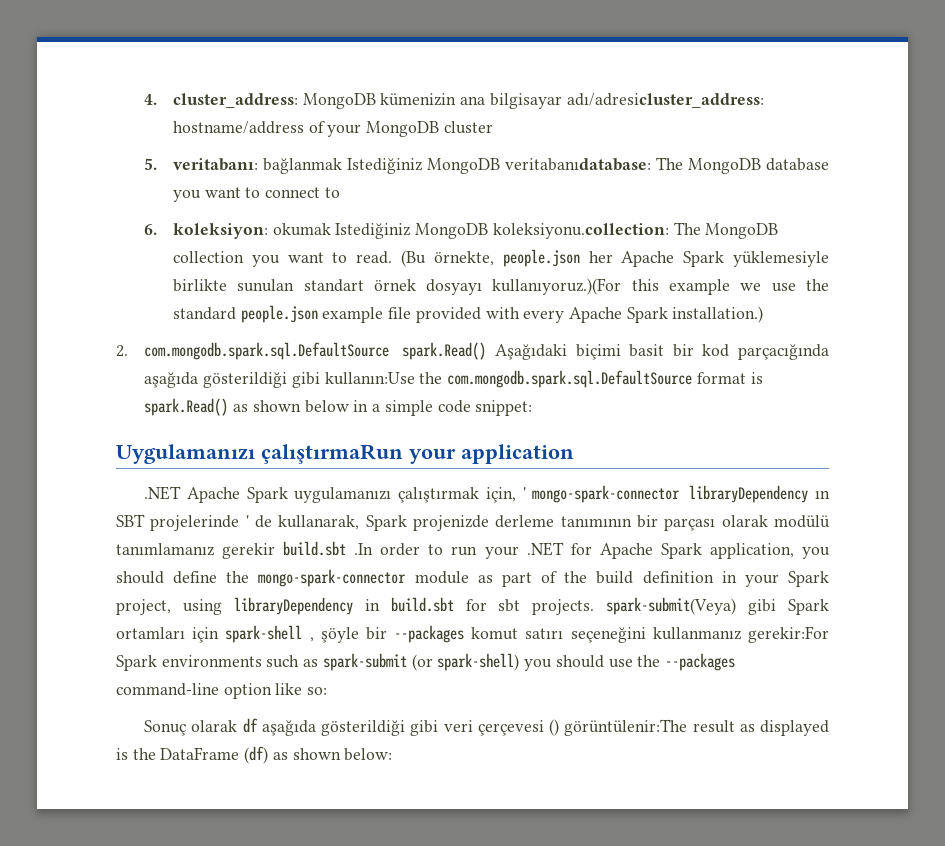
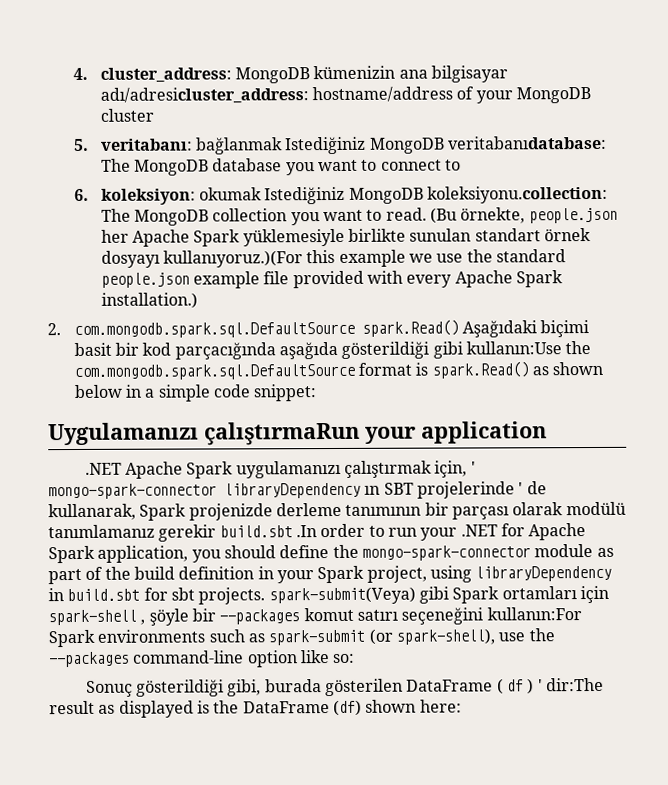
[652,626,829,643] kullanmanız gerekir:For -> [486,607,582,621] kullanın:For
[437,653,604,671] spark-shell) you should -> [395,628,495,645] spark-shell),
[191,718,688,736] olarak df aşağıda gösterildiği gibi veri çerçevesi () görüntülenir:The -> [136,677,604,697] gösterildiği gibi, burada gösterilen DataFrame ( df ) ' dir:The
[272,748,393,761] as shown below: -> [365,699,462,713] shown here:

